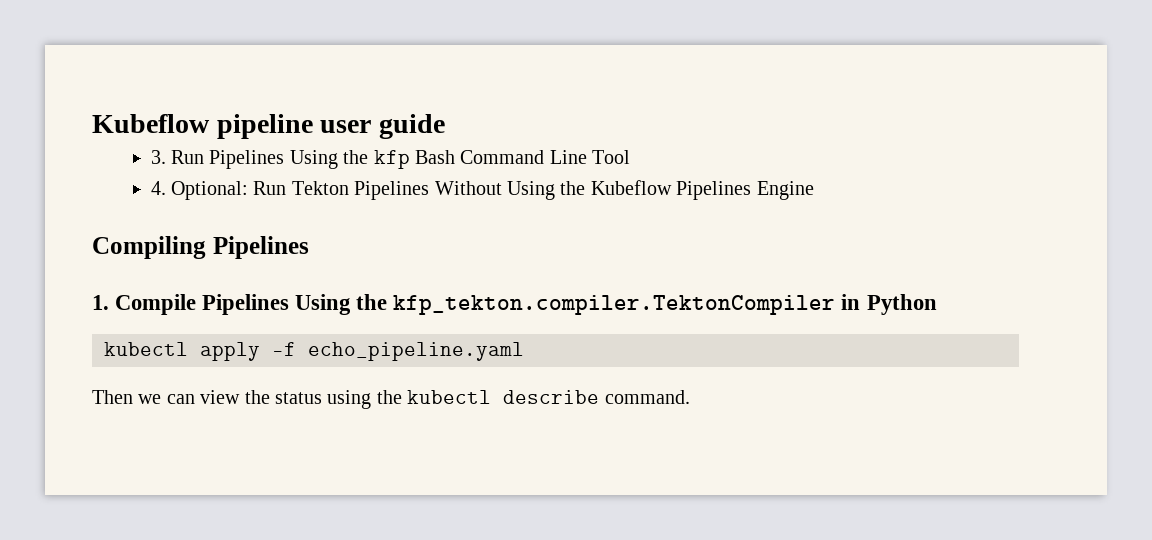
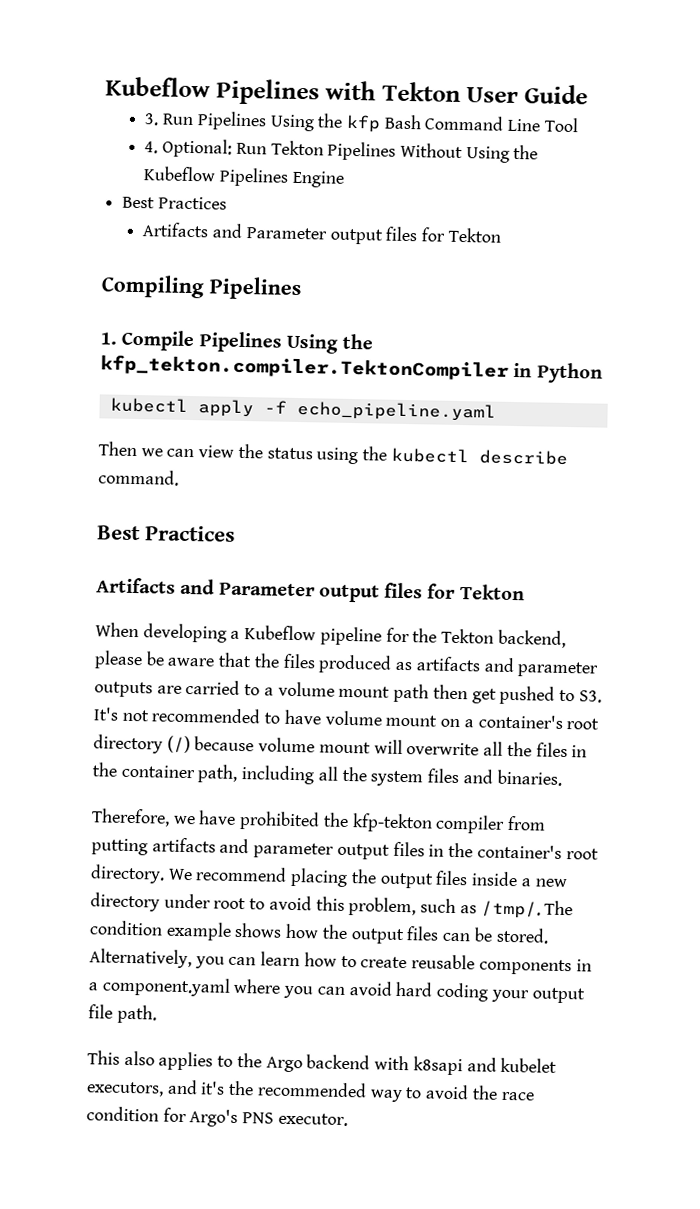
[92,114,445,139] Kubeflow pipeline user guide -> [105,76,589,106] Kubeflow Pipelines with Tekton User Guide
(814, 190) none -> [122,196,227,210] [142,222,501,245] // Best Practices // Artifacts and Parameter output files for Tekton
(690, 397) none -> [97,525,235,542] [96,577,525,603] [95,622,566,648] [94,650,599,678] [94,679,602,705] [93,707,600,730] [93,734,588,758] [92,762,562,787] [91,808,547,834] [91,837,599,860] [90,864,567,889] [90,892,574,919] [89,920,549,945] [89,948,592,976] [88,976,585,1004] [88,1004,157,1024] [87,1050,558,1076] [86,1079,535,1103] [86,1106,348,1128] // Best Practices // Artifacts and Parameter output files for Tekton // When developing a Kubeflow pipeline for the Tekton backend, please be aware that the files produced as artifacts and parameter outputs are carried to a volume mount path then get pushed to S3. It's not recommended to have volume mount on a container's root directory (/) because volume mount will overwrite all the files in the container path, including all the system files and binaries. // Therefore, we have prohibited the kfp-tekton compiler from putting artifacts and parameter output files in the container's root directory. We recommend placing the output files inside a new directory under root to avoid this problem, such as /tmp/. The condition example shows how the output files can be stored. Alternatively, you can learn how to create reusable components in a component.yaml where you can avoid hard coding your output file path. // This also applies to the Argo backend with k8sapi and kubelet executors, and it's the recommended way to avoid the race condition for Argo's PNS executor.

